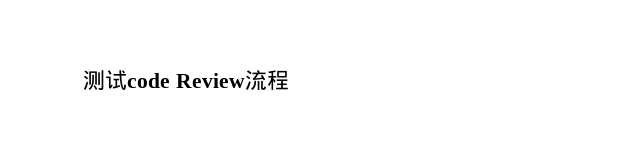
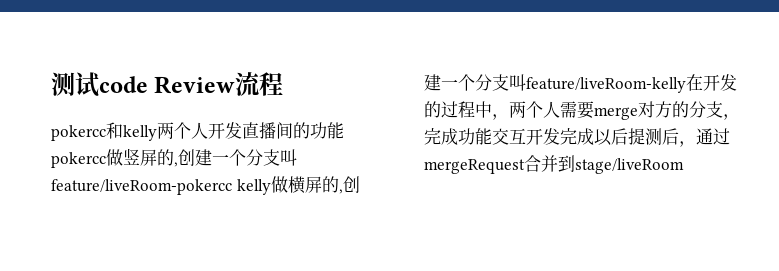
(289, 80) none -> [51,122,344,141] [51,148,297,168] [51,176,360,195] [424,74,737,93] [424,101,740,120] [424,128,730,147] [424,155,684,174] // pokercc和kelly两个人开发直播间的功能pokercc做竖屏的,创建一个分支叫feature/liveRoom-pokercc kelly做横屏的,创建一个分支叫feature/liveRoom-kelly在开发的过程中，两个人需要merge对方的分支，完成功能交互开发完成以后提测后，通过mergeRequest合并到stage/liveRoom

